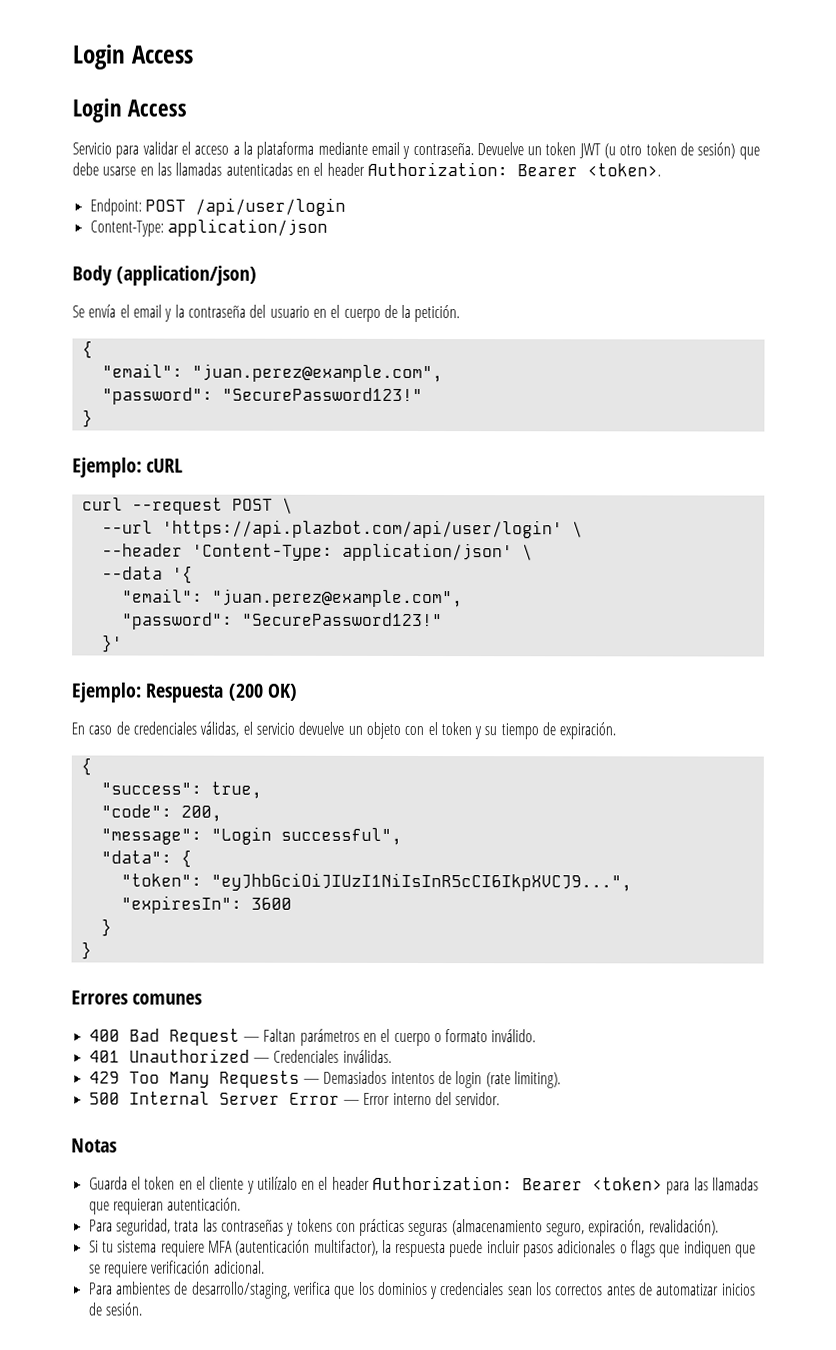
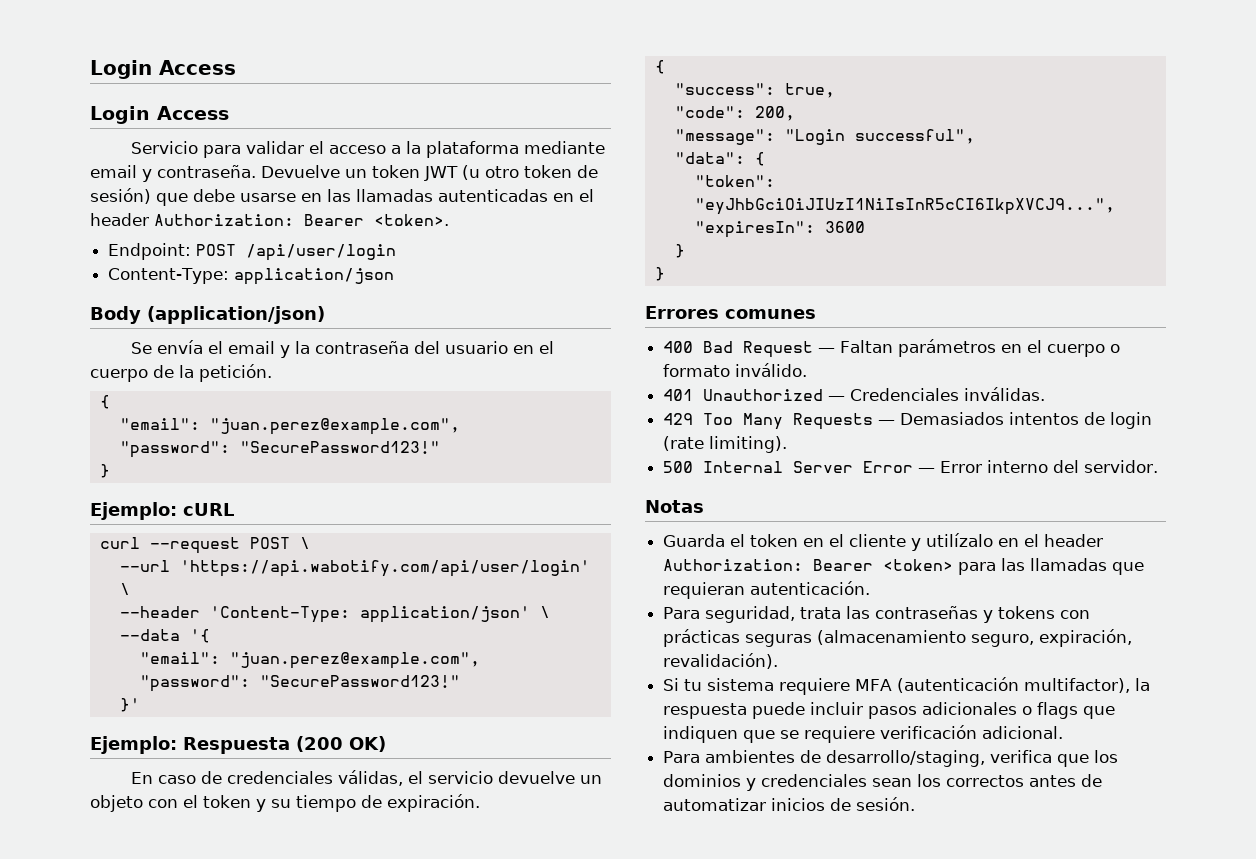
[161,519,563,539] 'https://api.plazbot.com/api/user/login' -> [179,560,590,577] 'https://api.wabotify.com/api/user/login'

